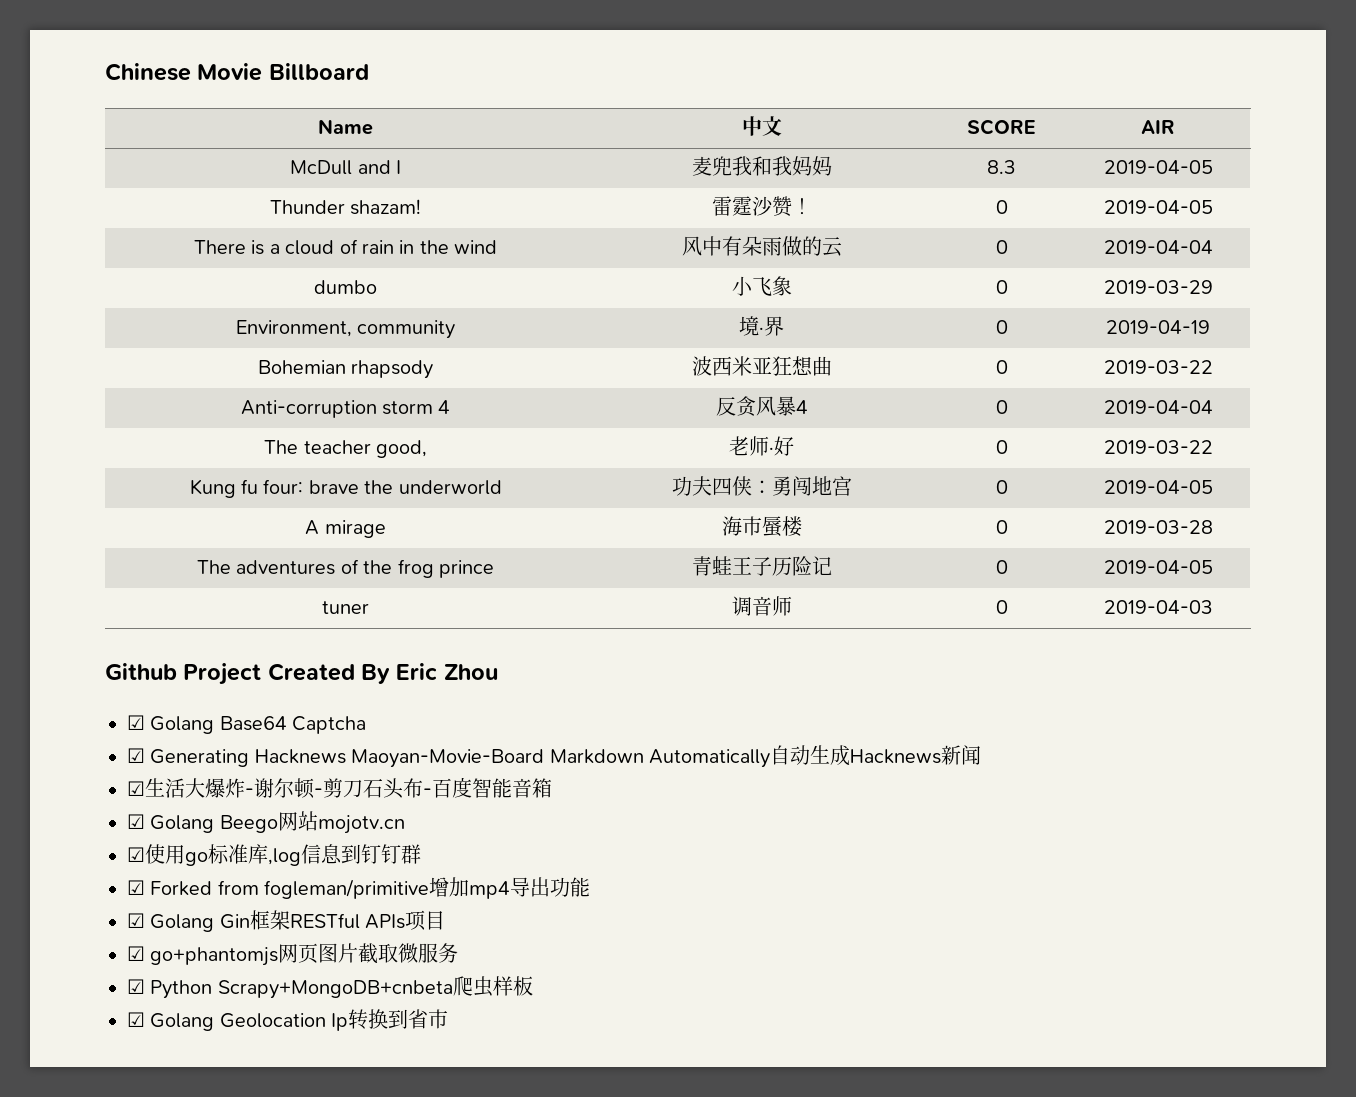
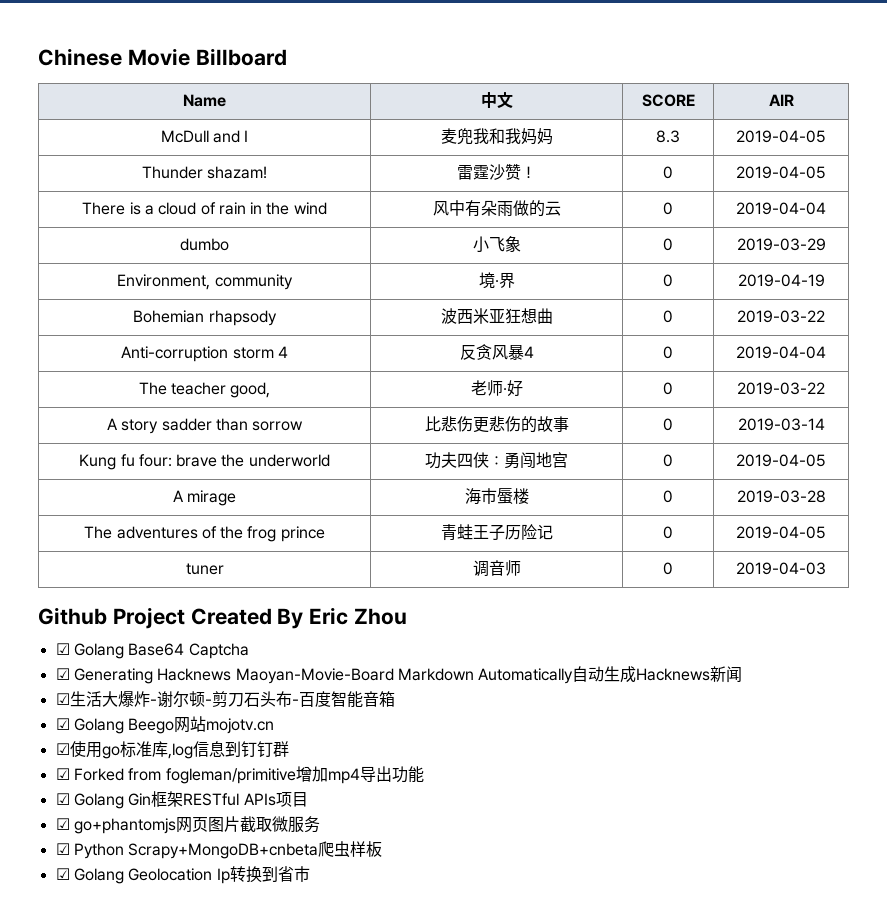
(1213, 447) none -> [106,418,304,434] [424,416,569,433] [663,418,673,431] [737,418,825,431] // A story sadder than sorrow | 比悲伤更悲伤的故事 | 0 | 2019-03-14

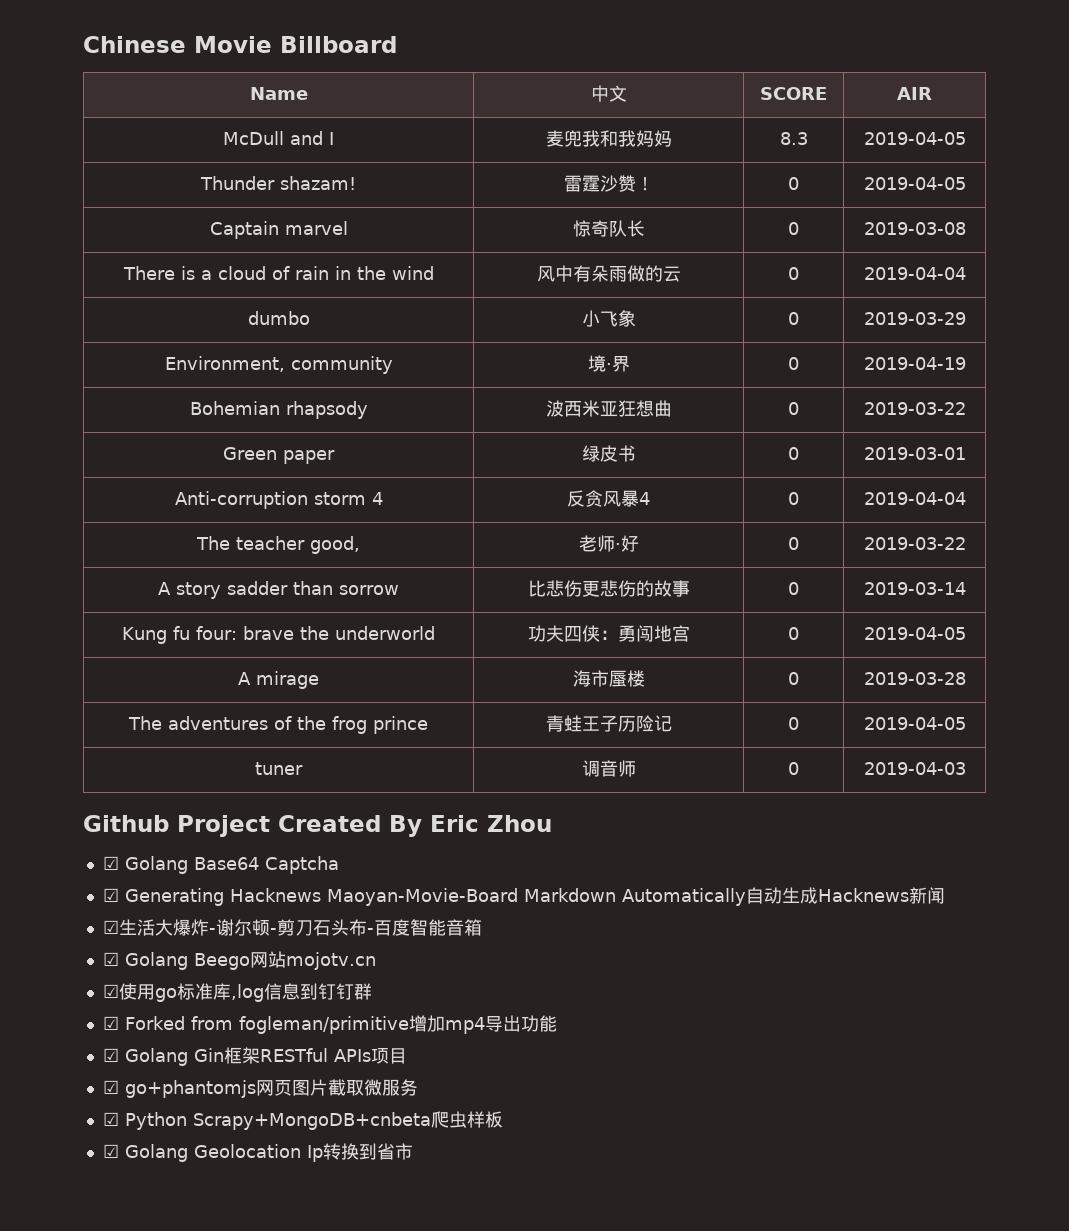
(826, 172) none -> [209,221,348,239] [572,220,645,237] [788,222,799,235] [863,222,966,235] // Captain marvel | 惊奇队长 | 0 | 2019-03-08
(825, 316) none -> [223,447,335,464] [581,445,636,462] [788,447,799,460] [863,447,966,460] // Green paper | 绿皮书 | 0 | 2019-03-01

